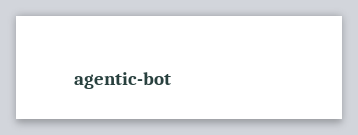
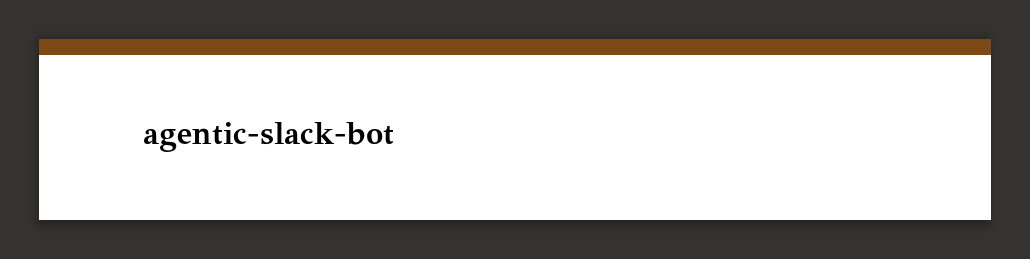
[74,72,171,89] agentic-bot -> [143,122,394,152] agentic-slack-bot

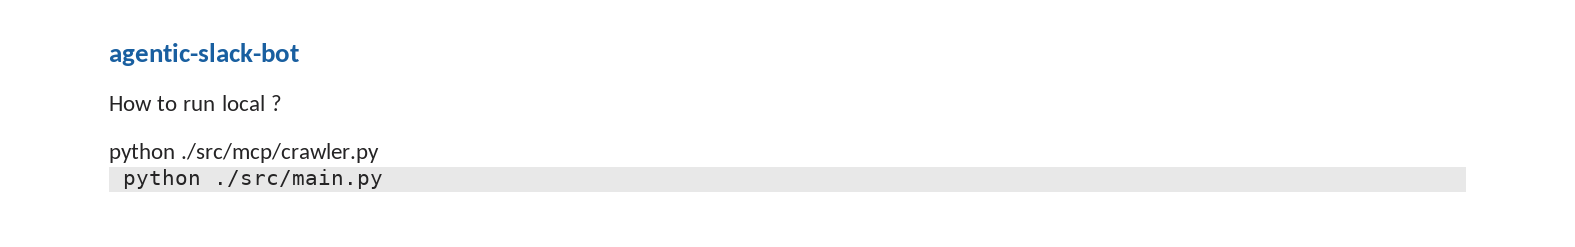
(394, 137) none -> [109,95,282,111] [109,143,380,163] [122,169,383,189] // How to run local ? // python ./src/mcp/crawler.py // python ./src/main.py

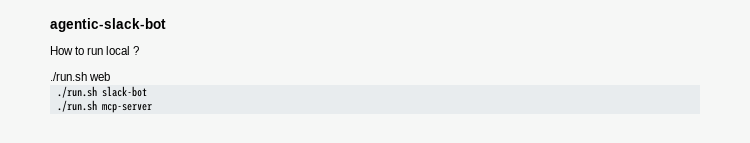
[109,143,380,163] [122,169,383,189] python ./src/mcp/crawler.py // python ./src/main.py -> [50,72,111,81] [56,86,147,98] [56,100,152,113] ./run.sh web // ./run.sh slack-bot // ./run.sh mcp-server

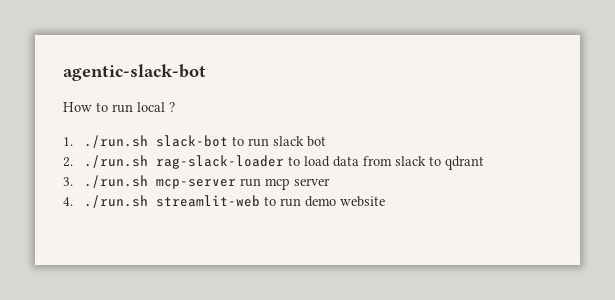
[50,72,111,81] ./run.sh web // -> [63,137,73,146] 1.
[56,100,152,113] // ./run.sh mcp-server -> [231,136,326,147] [63,155,484,170] [63,175,330,190] [63,195,385,208] to run slack bot // 2. ./run.sh rag-slack-loader to load data from slack to qdrant // 3. ./run.sh mcp-server run mcp server // 4. ./run.sh streamlit-web to run demo website

